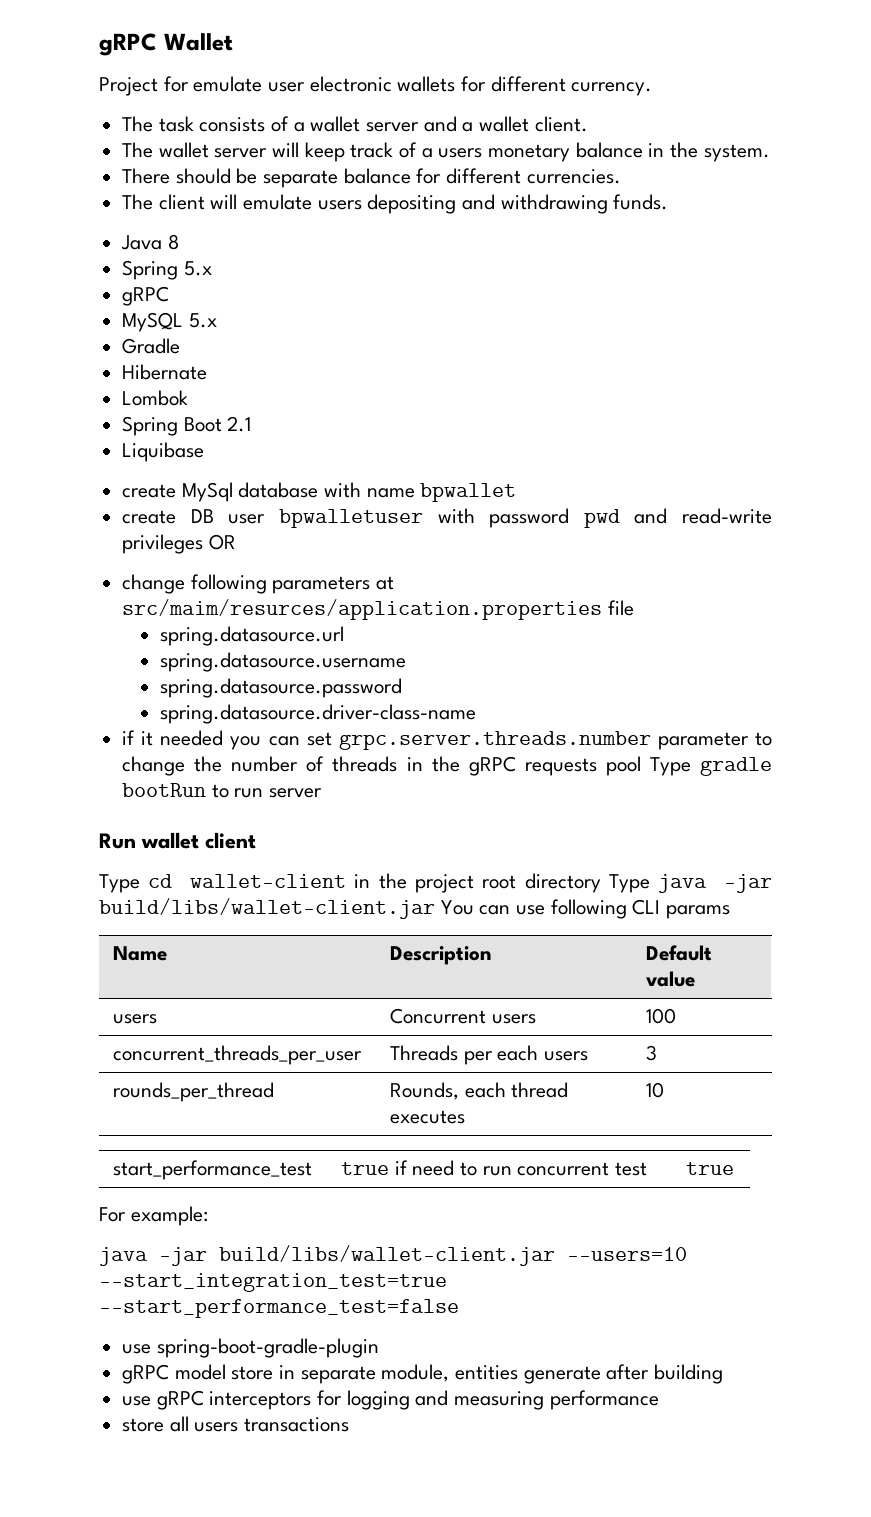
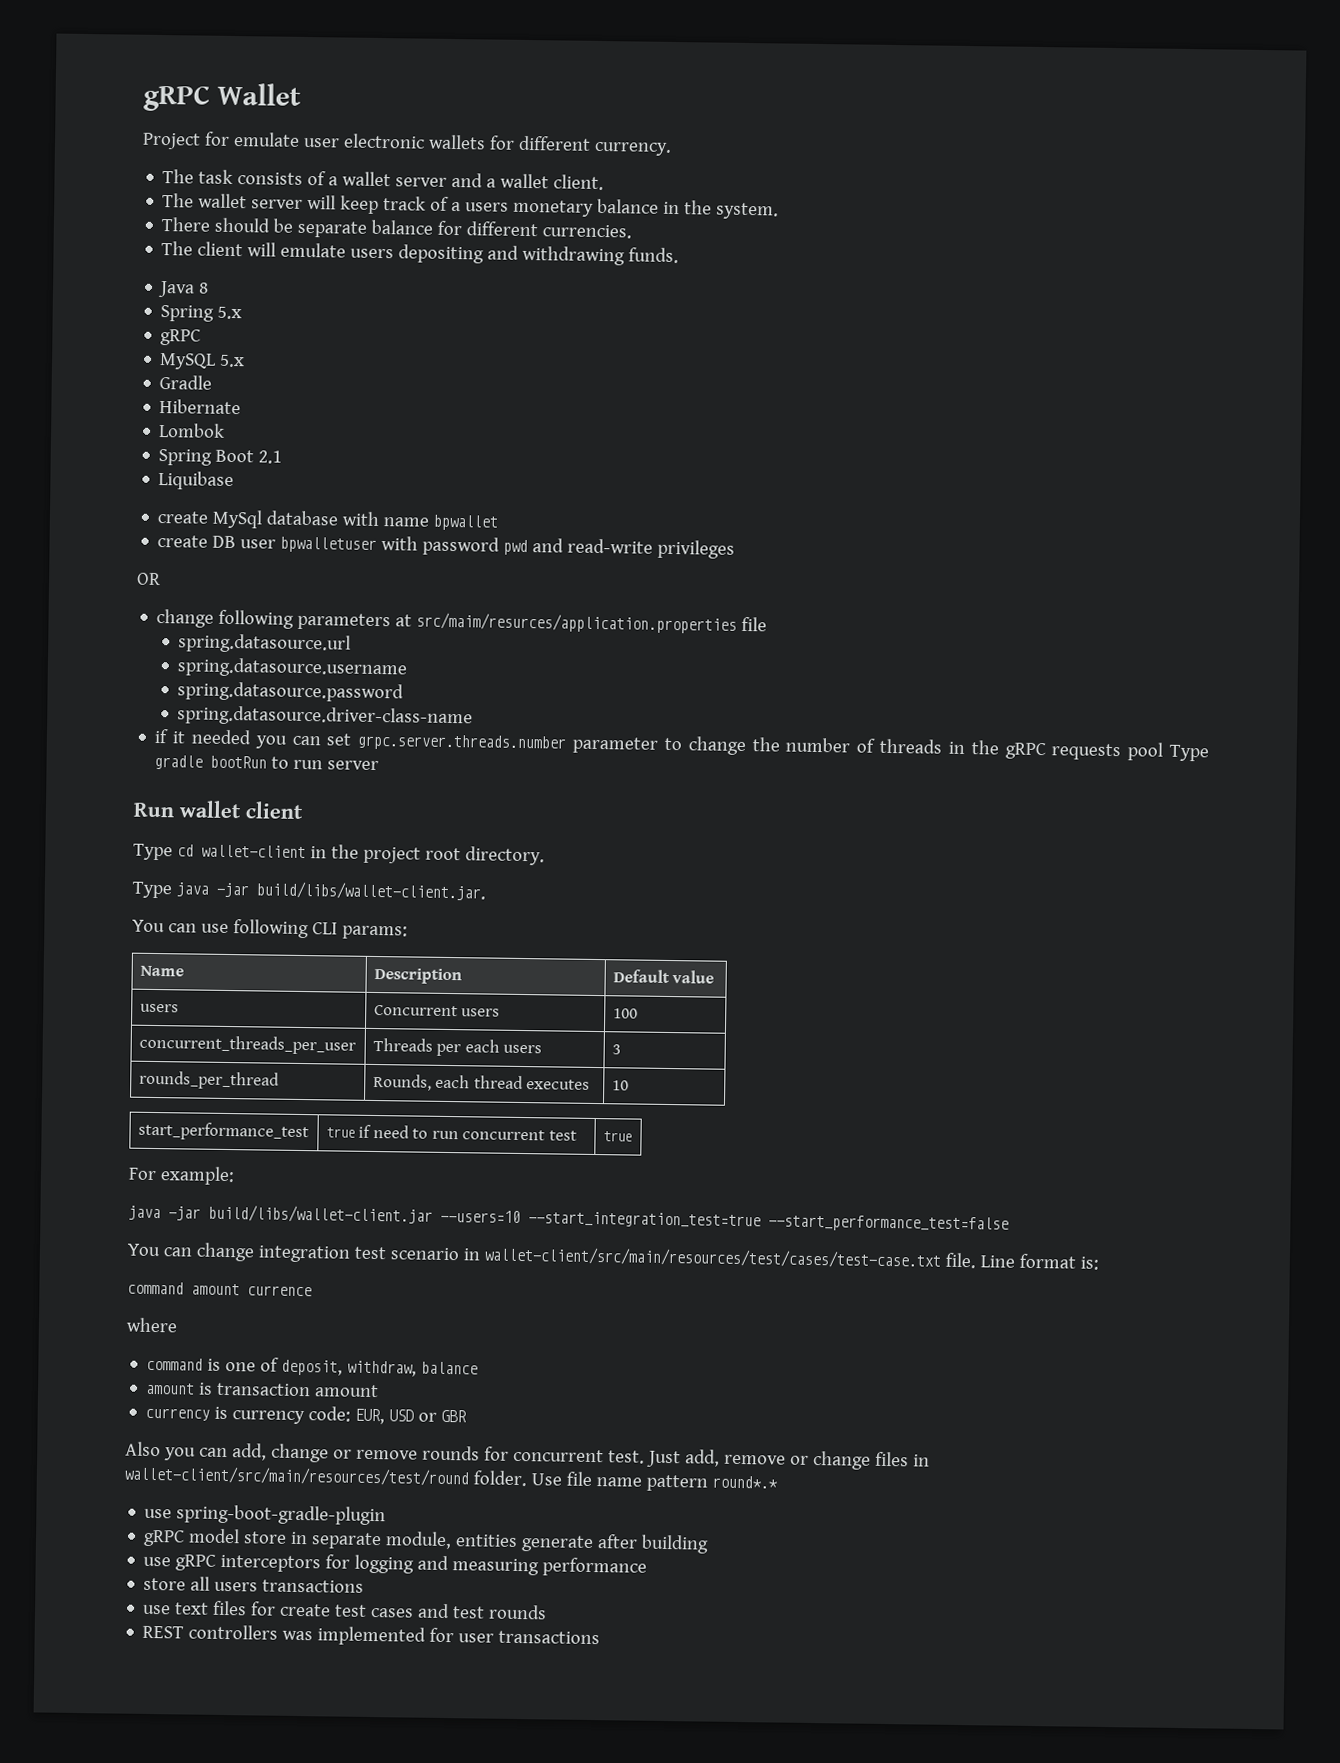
(204, 544) none -> (736, 549) //
[524,873,601,893] directory -> [464,846,545,866] directory. //
[99,898,435,919] build/libs/wallet-client.jar -> [255,881,486,901] build/libs/wallet-client.jar. //
[666,905,731,919] params -> [341,925,408,940] params:
(459, 1308) none -> [127,1242,1099,1270] [127,1281,312,1297] [126,1317,178,1333] [146,1357,479,1377] [145,1382,380,1398] [145,1406,468,1425] [125,1441,930,1470] [124,1465,778,1492] // You can change integration test scenario in wallet-client/src/main/resources/test/cases/test-case.txt file. Line format is: // command amount currence // where // command is one of deposit, withdraw, balance // amount is transaction amount // currency is currency code: EUR, USD or GBR // Also you can add, change or remove rounds for concurrent test. Just add, remove or change files in wallet-client/src/main/resources/test/round folder. Use file name pattern round*.*
(350, 1424) none -> [142,1600,548,1620] [142,1624,601,1646] // use text files for create test cases and test rounds // REST controllers was implemented for user transactions

